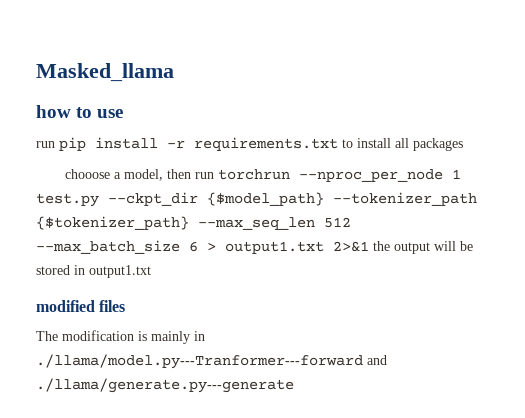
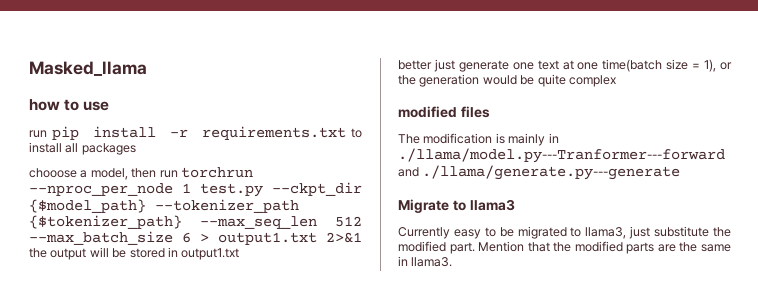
(151, 271) none -> [398,59,733,72] [398,74,616,87] // better just generate one text at one time(batch size = 1), or the generation would be quite complex
(294, 385) none -> [398,199,515,213] [398,226,731,239] [398,241,731,254] [398,256,453,267] // Migrate to llama3 // Currently easy to be migrated to llama3, just substitute the modified part. Mention that the modified parts are the same in llama3.

